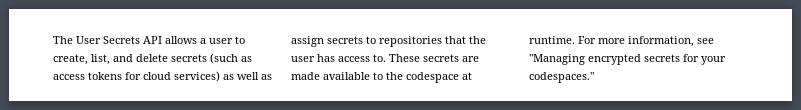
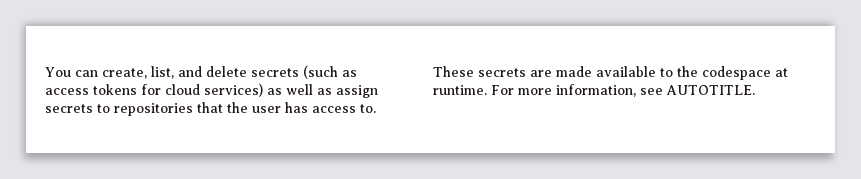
[53,36,245,44] The User Secrets API allows a user to -> [45,67,98,77] You can
[529,54,726,65] [529,72,594,83] "Managing encrypted secrets for your codespaces." -> [666,85,755,95] AUTOTITLE.

